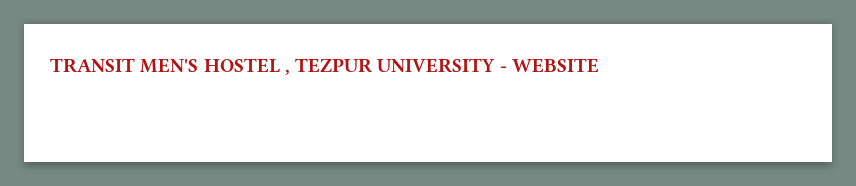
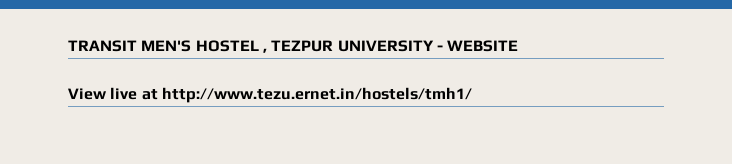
(599, 65) none -> [68,87,472,103] // View live at http://www.tezu.ernet.in/hostels/tmh1/

